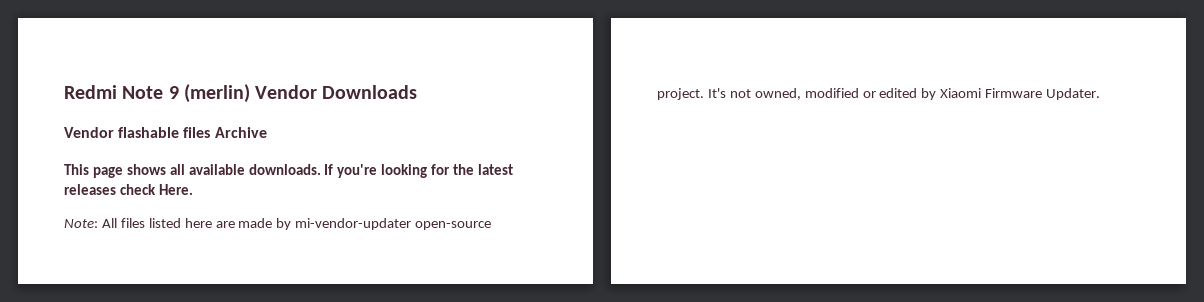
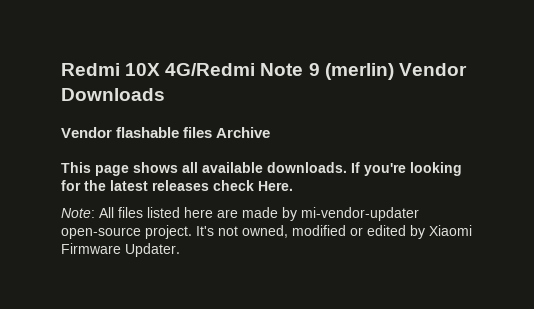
(117, 92) none -> [125,63,256,76] 10X 4G/Redmi

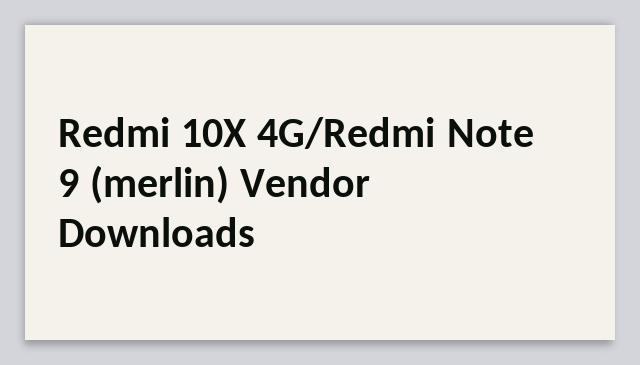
[61,127,271,138] [61,162,462,176] [61,180,293,191] [61,207,419,221] [61,225,472,239] [61,243,180,257] // Vendor flashable files Archive // This page shows all available downloads. If you're looking for the latest releases check Here. // Note: All files listed here are made by mi-vendor-updater open-source project. It's not owned, modified or edited by Xiaomi Firmware Updater. -> (255, 232) none

